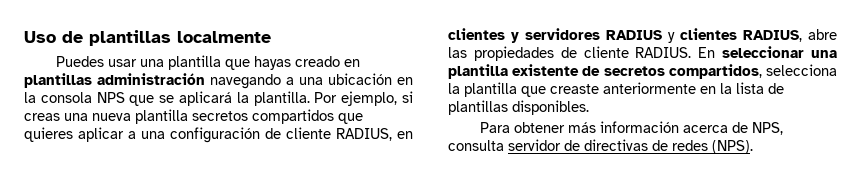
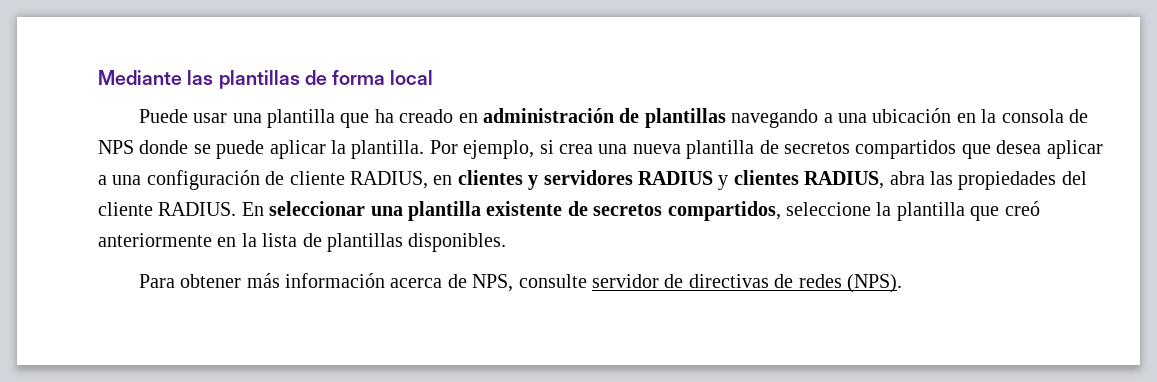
[24,30,271,46] [55,56,104,67] Uso de plantillas localmente // Puedes -> [98,70,434,89] [138,109,188,123] Mediante las plantillas de forma local // Puede
[253,56,291,70] hayas -> [374,109,394,123] ha
[24,73,205,88] plantillas administración -> [483,108,726,128] administración de plantillas
[96,91,232,106] NPS que se aplicará -> [1069,109,1089,123] [98,140,326,159] de NPS donde se puede aplicar
[24,113,60,121] creas -> [559,144,593,154] crea
(188, 116) none -> [759,140,779,154] de
[24,127,73,142] quieres -> [996,140,1042,154] desea
[808,29,837,40] abre -> [889,171,925,185] abra
[560,47,577,58] de -> [1061,171,1087,185] del
[766,64,837,76] selecciona -> [785,202,871,216] seleccione
[550,84,599,94] creaste -> [1004,201,1040,216] creó
[448,140,504,151] consulta -> [518,274,587,288] consulte

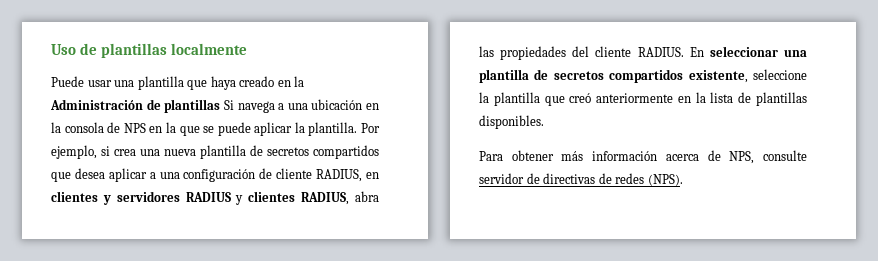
[98,70,434,89] Mediante las plantillas de forma local -> [51,43,247,58] Uso de plantillas localmente
[374,109,394,123] ha -> [210,76,236,90] haya
[483,108,819,128] administración de plantillas navegando -> [294,76,305,87] [50,99,275,113] la Administración de plantillas Si navega
[139,140,189,154] donde -> [149,122,200,136] en la que
[486,201,781,221] existente de secretos compartidos, -> [534,69,748,83] de secretos compartidos existente,

